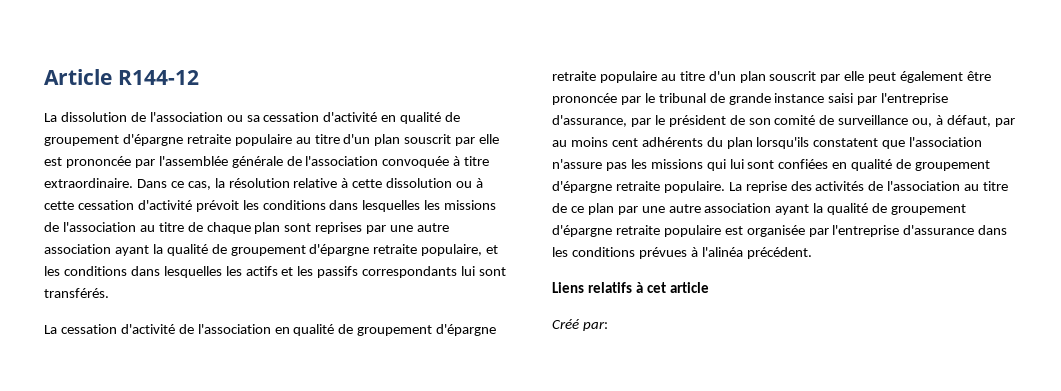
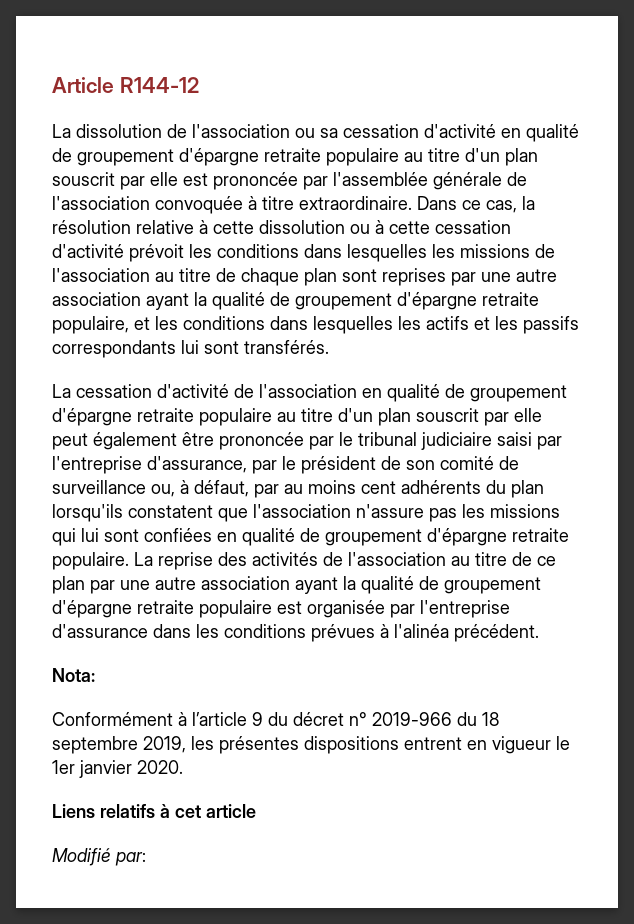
[709,93,825,105] de grande instance -> [421,432,492,450] judiciaire
(812, 253) none -> [52,668,95,682] [52,712,499,726] [52,736,570,754] [52,760,183,778] // Nota: // Conformément à l’article 9 du décret n° 2019-966 du 18 septembre 2019, les présentes dispositions entrent en vigueur le 1er janvier 2020.
[552,319,580,329] Créé -> [52,848,111,866] Modifié

